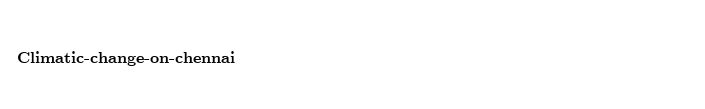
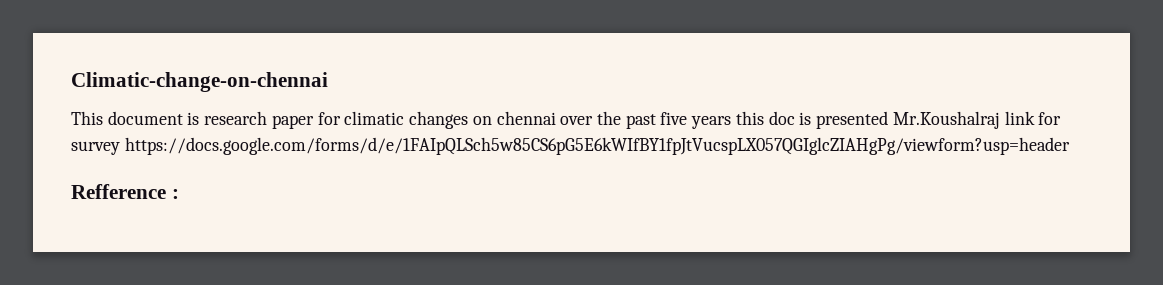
(235, 58) none -> [71,111,1062,129] [71,137,1070,155] [71,184,179,199] // This document is research paper for climatic changes on chennai over the past five years this doc is presented Mr.Koushalraj link for survey https://docs.google.com/forms/d/e/1FAIpQLSch5w85CS6pG5E6kWIfBY1fpJtVucspLX057QGIglcZIAHgPg/viewform?usp=header // Refference :

